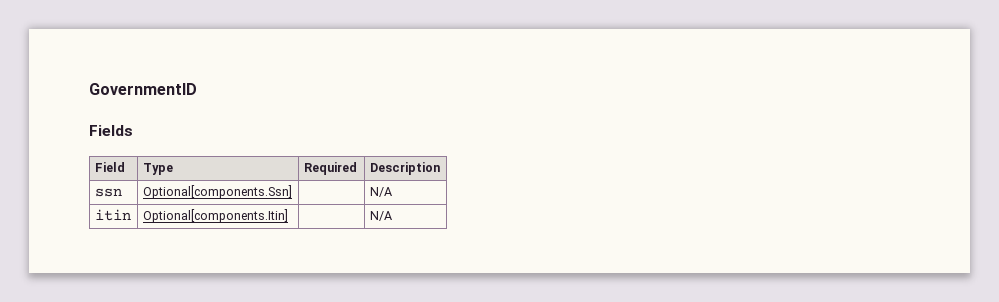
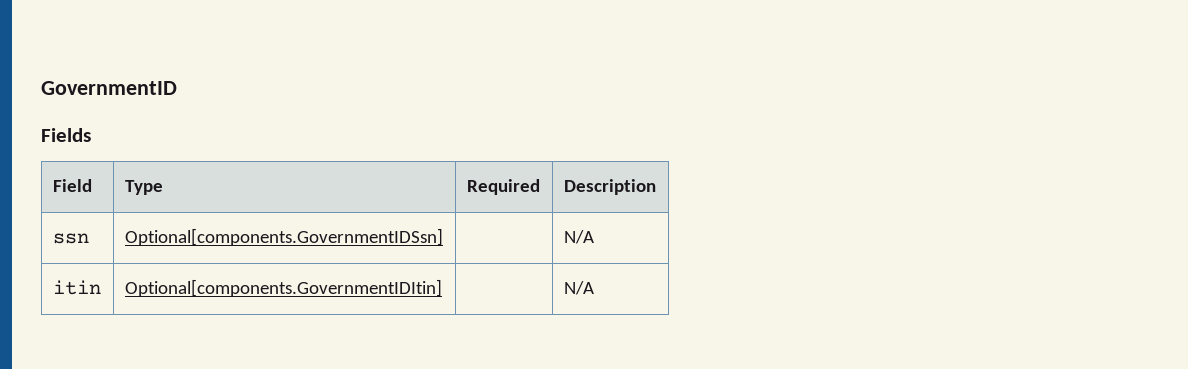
[142,185,292,199] Optional[components.Ssn] -> [124,228,443,246] Optional[components.GovernmentIDSsn]
[142,209,288,223] Optional[components.Itin] -> [124,279,442,297] Optional[components.GovernmentIDItin]

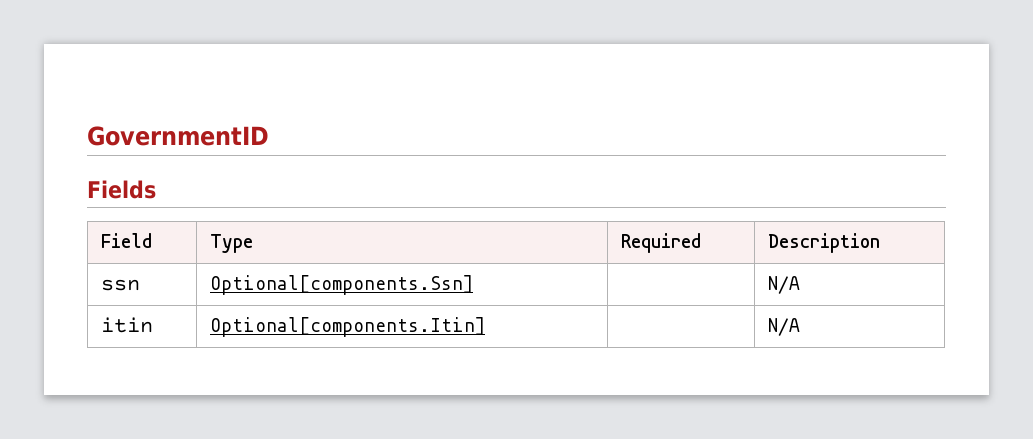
[124,228,443,246] Optional[components.GovernmentIDSsn] -> [209,275,473,295] Optional[components.Ssn]
[124,279,442,297] Optional[components.GovernmentIDItin] -> [209,317,485,337] Optional[components.Itin]

